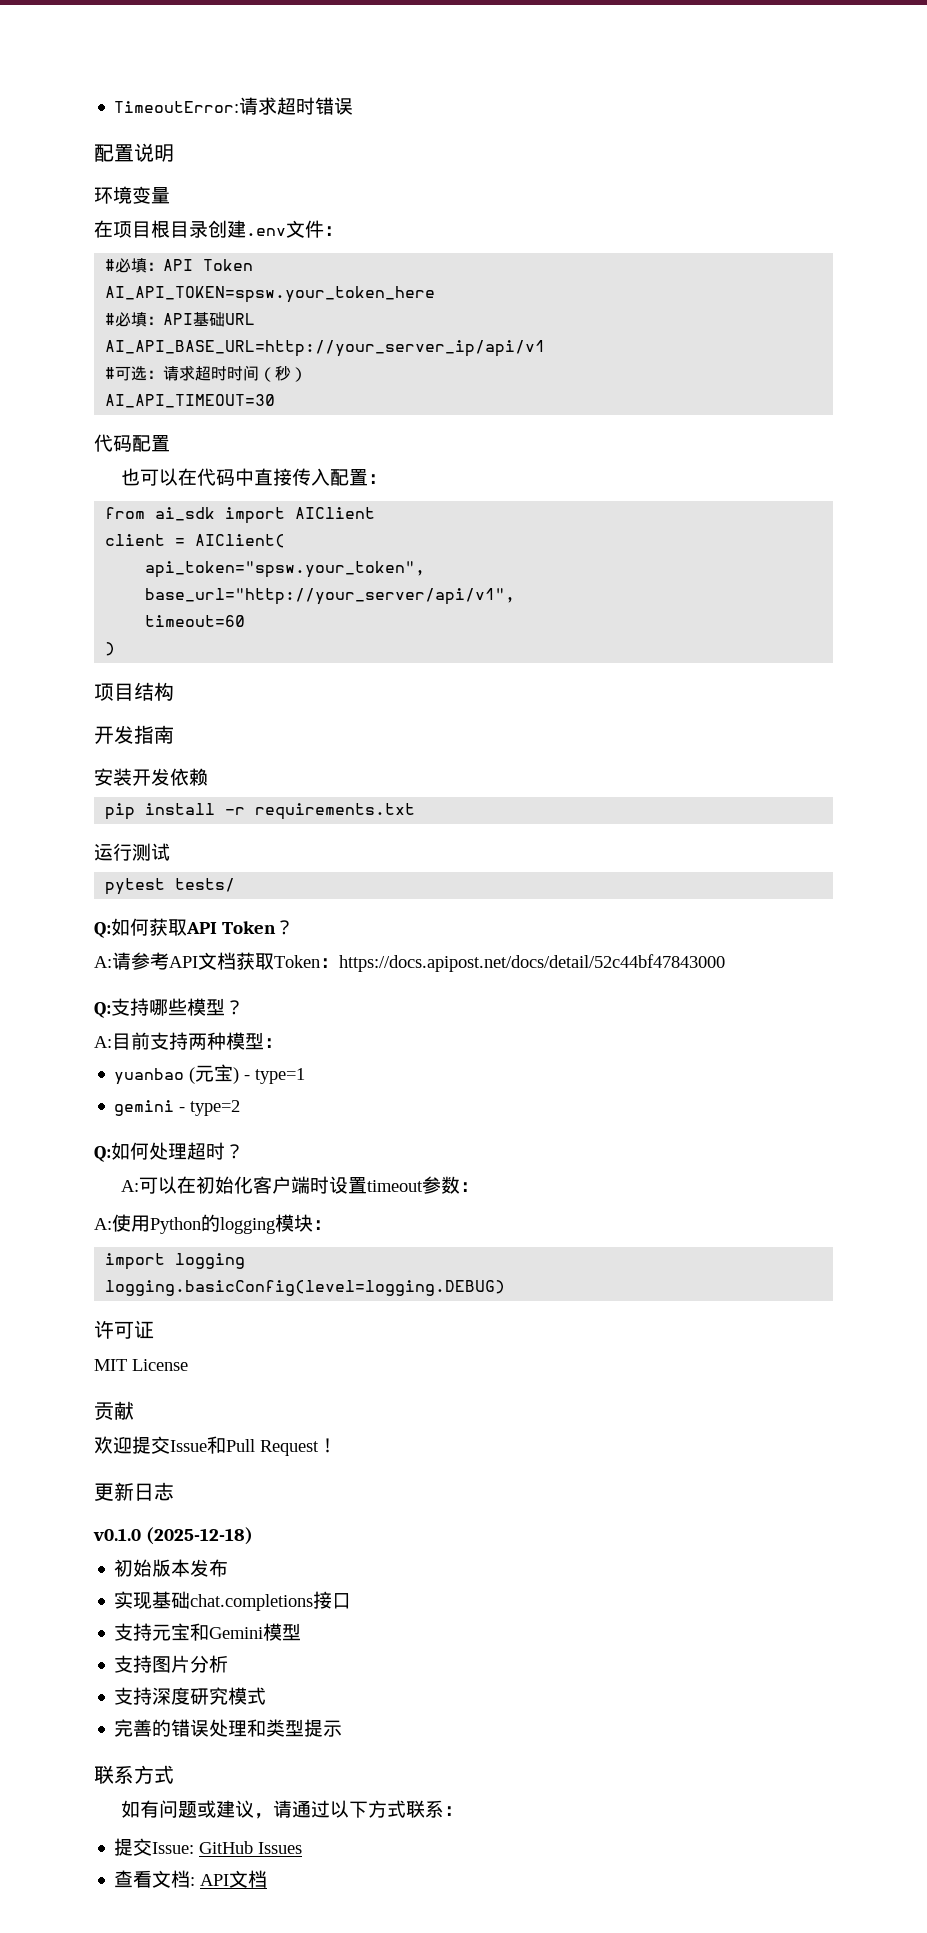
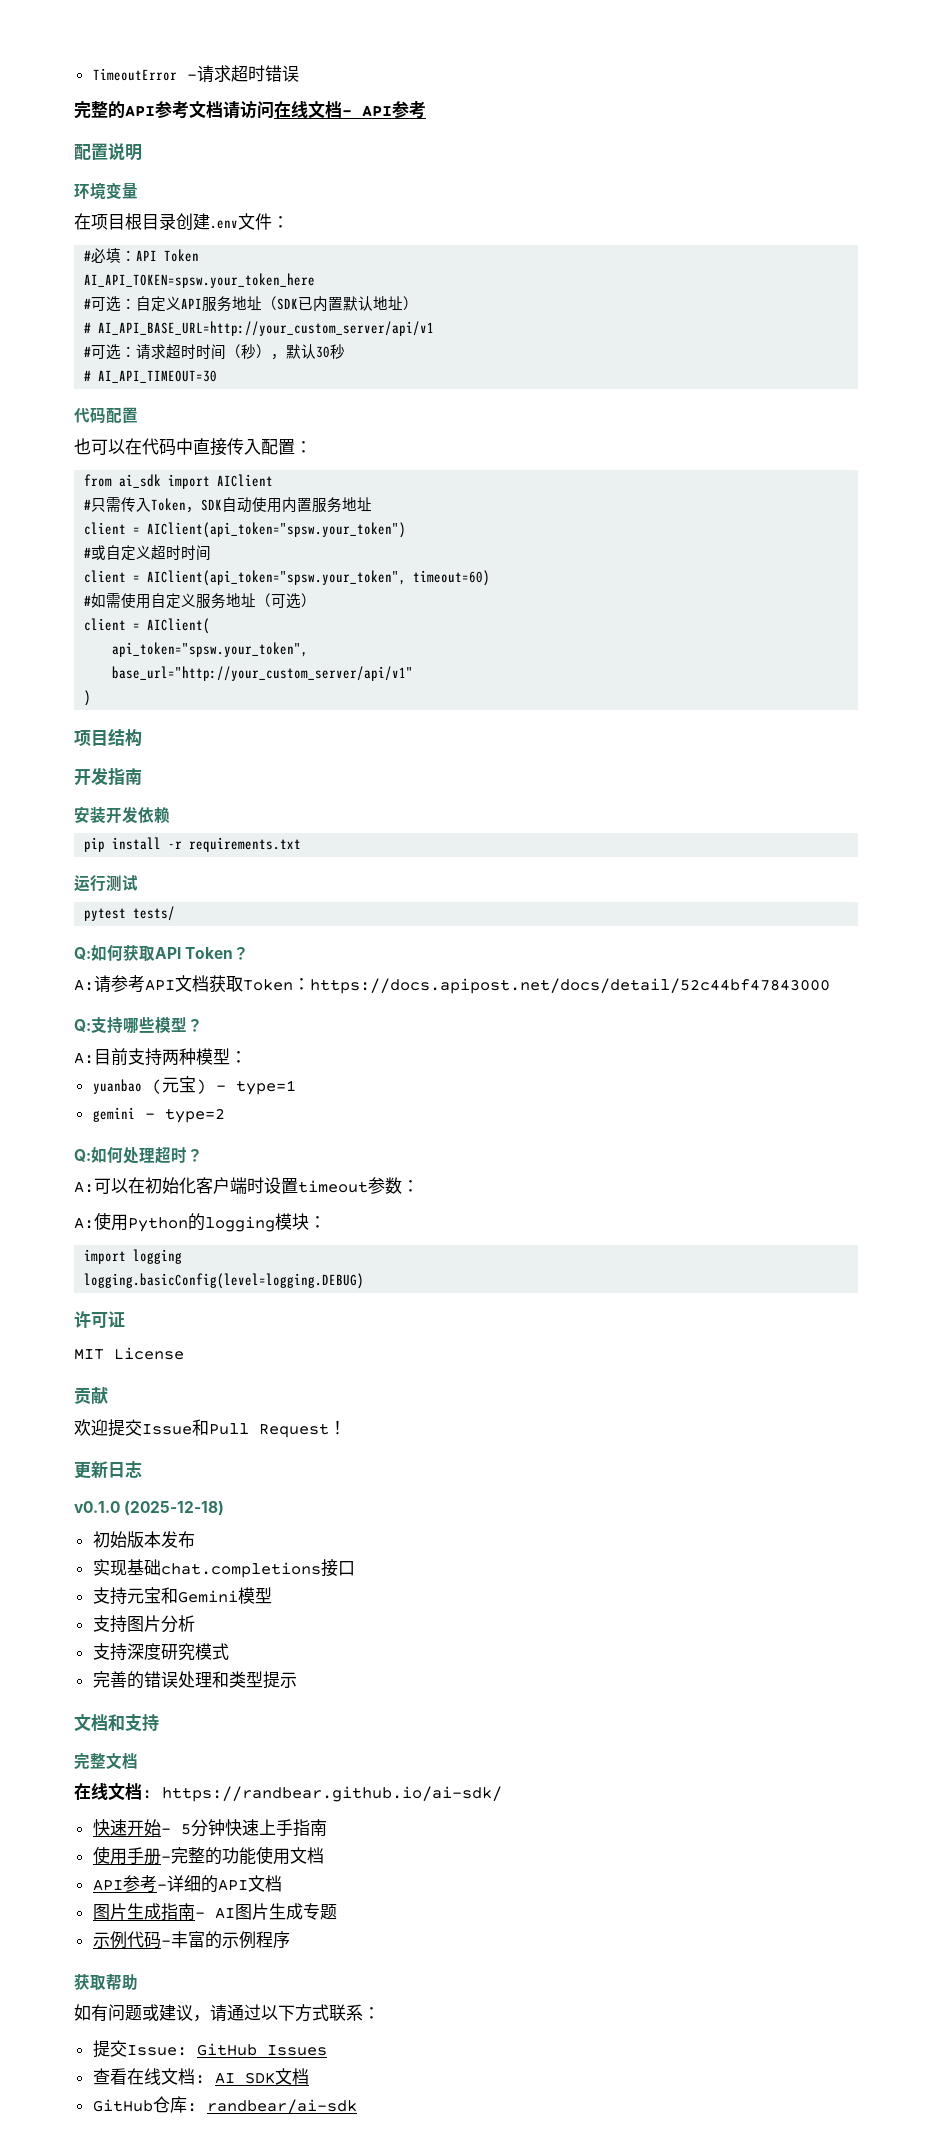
[114,101,240,113] TimeoutError: -> [92,68,197,81] TimeoutError -
(354, 106) none -> [74,100,426,119] // 完整的API参考文档请访问在线文档- API参考
[115,312,256,327] [105,340,546,357] 必填：API基础URL // AI_API_BASE_URL=http://your_server_ip/api/v1 -> [91,296,419,312] [84,321,435,336] 可选：自定义API服务地址（SDK已内置默认地址） // # AI_API_BASE_URL=http://your_custom_server/api/v1
(308, 374) // -> [271,344,346,360] [84,370,92,381] ，默认30秒 // #
(376, 513) none -> [84,497,373,513] [84,522,407,538] [84,545,212,561] [84,570,491,586] [84,593,317,609] // #只需传入Token，SDK自动使用内置服务地址 // client = AIClient(api_token="spsw.your_token") // #或自定义超时时间 // client = AIClient(api_token="spsw.your_token", timeout=60) // #如需使用自定义服务地址（可选）
[145,588,516,605] [145,615,246,627] base_url="http://your_server/api/v1", // timeout=60 -> [112,666,414,681] base_url="http://your_custom_server/api/v1"
[94,1765,174,1784] 联系方式 -> [74,1713,159,1732] [74,1752,138,1770] [74,1783,502,1802] [92,1819,327,1837] [92,1846,324,1865] [92,1875,282,1893] [92,1903,337,1921] [92,1931,290,1949] [74,1973,138,1990] 文档和支持 // 完整文档 // 在线文档: https://randbear.github.io/ai-sdk/ // 快速开始- 5分钟快速上手指南 // 使用手册-完整的功能使用文档 // API参考-详细的API文档 // 图片生成指南- AI图片生成专题 // 示例代码-丰富的示例程序 // 获取帮助
[152,1870,268,1888] 文档: API文档 -> [126,2068,309,2085] [92,2096,357,2114] 在线文档: AI SDK文档 // GitHub仓库: randbear/ai-sdk

